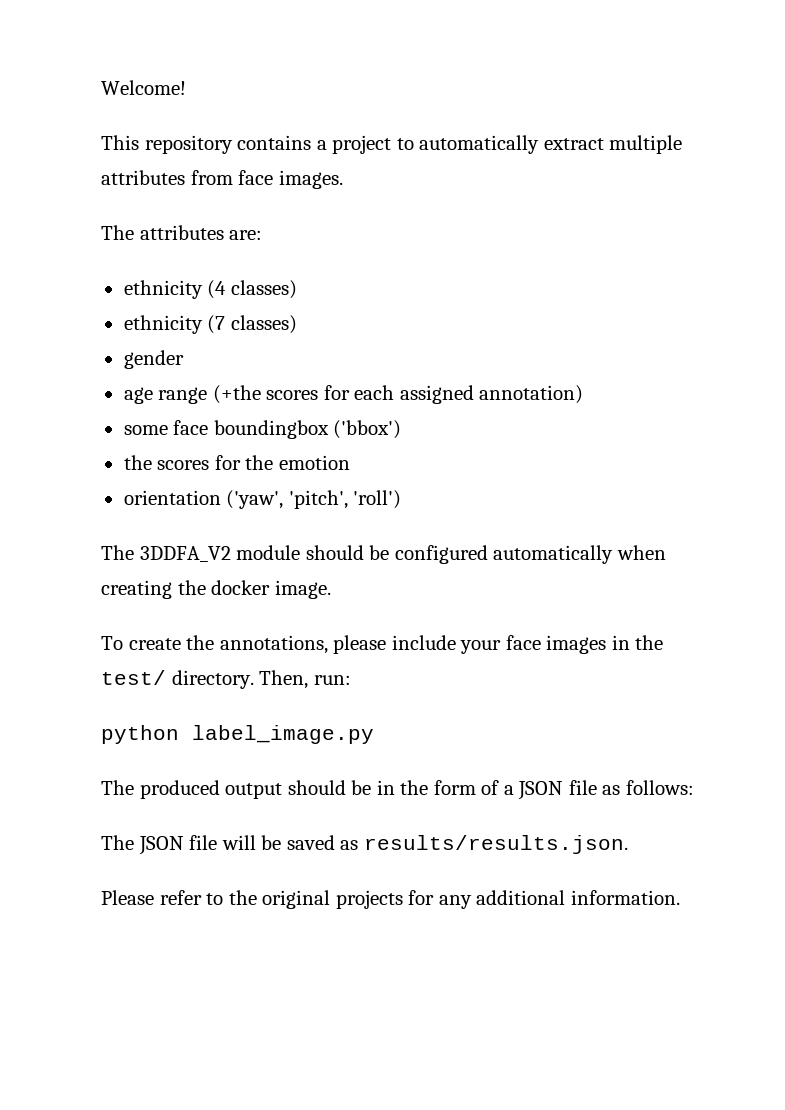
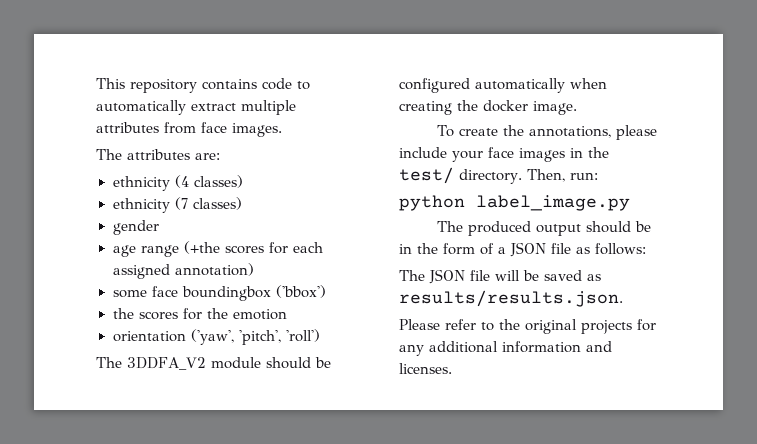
[101,80,186,95] Welcome! // -> (96, 83) none
[316,135,392,154] a project -> [262,78,292,90] code
[570,890,680,905] information. -> [502,341,612,353] [399,363,452,374] information and licenses.

